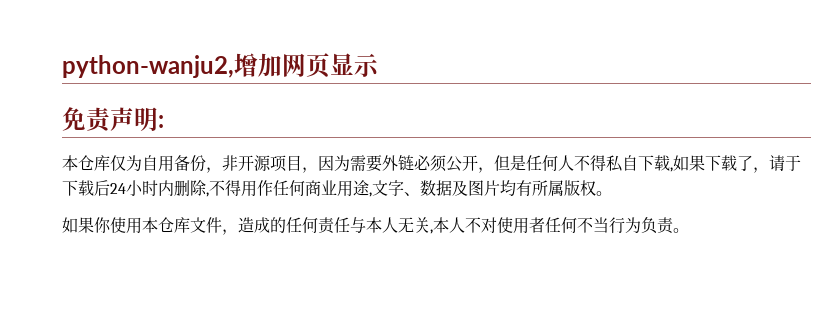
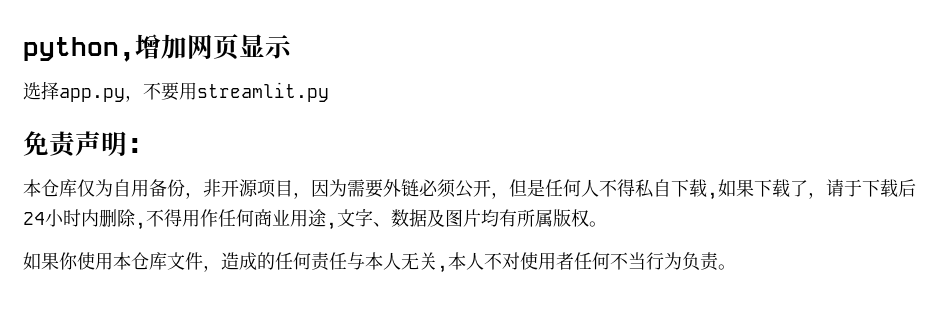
[62,55,234,78] python-wanju2, -> [23,37,135,62] python,
(379, 65) none -> [23,81,329,102] // 选择app.py，不要用streamlit.py

